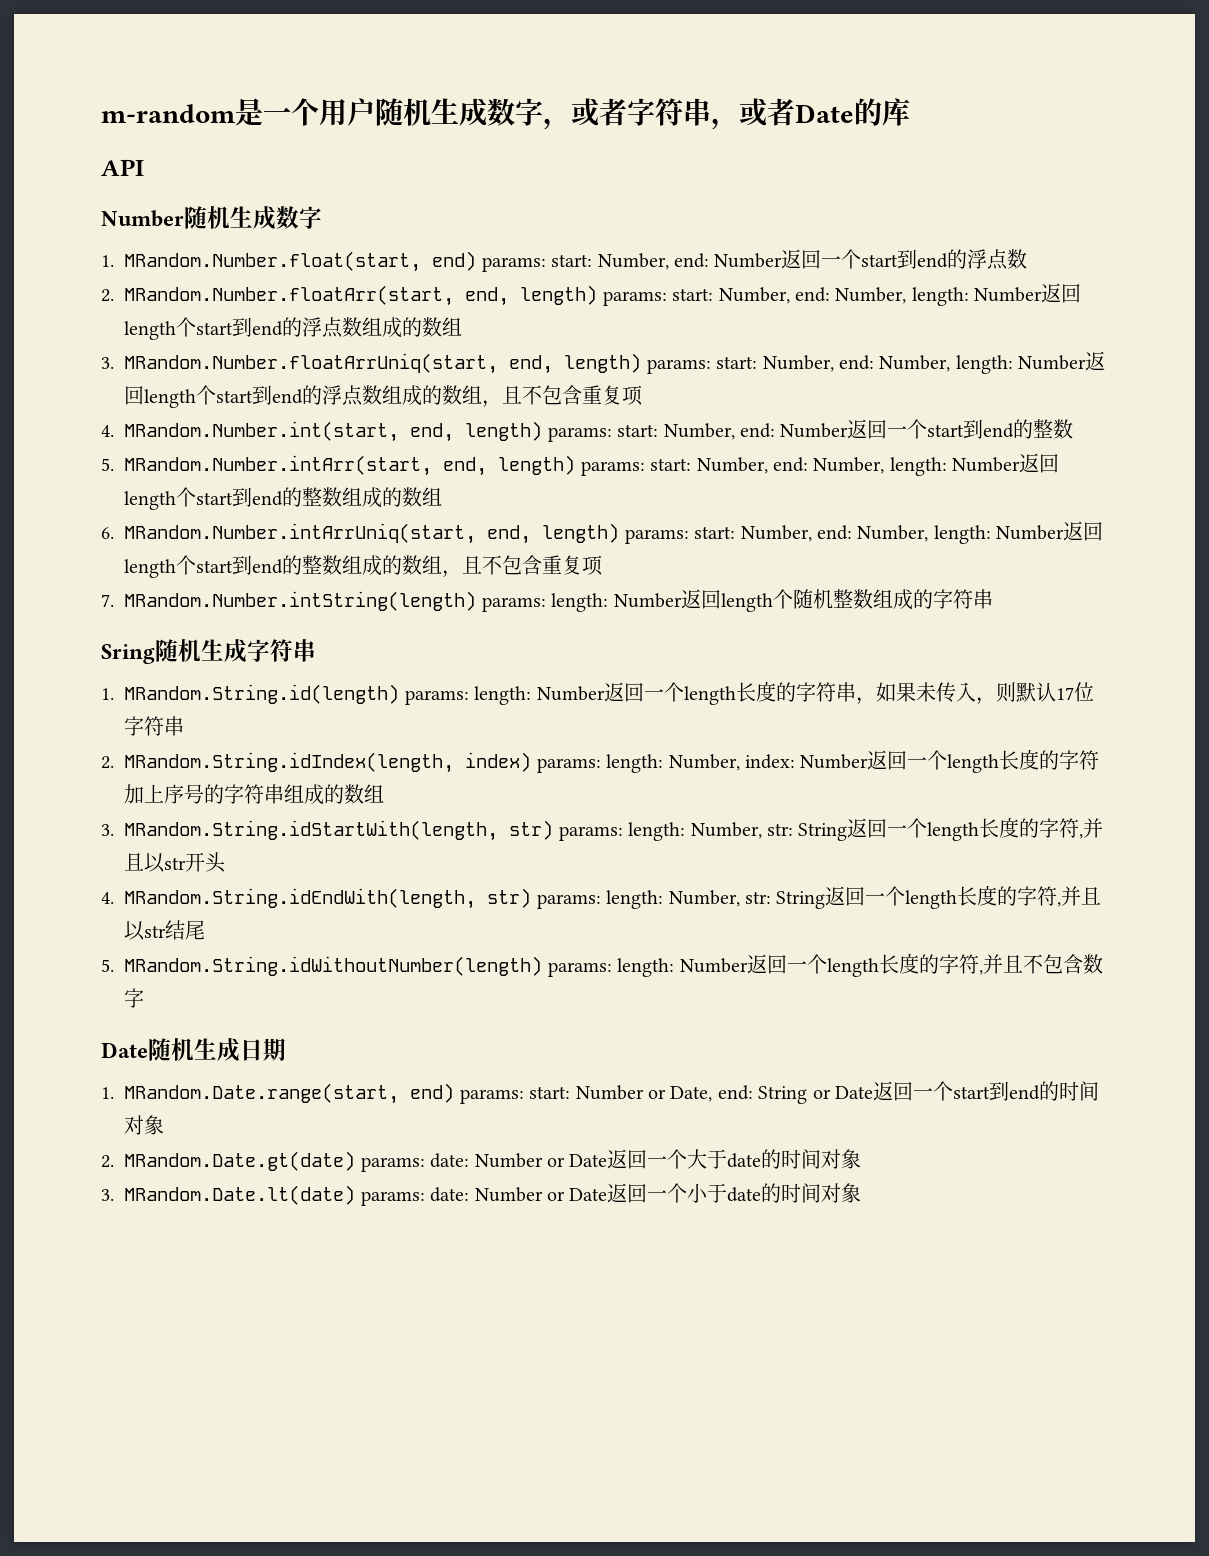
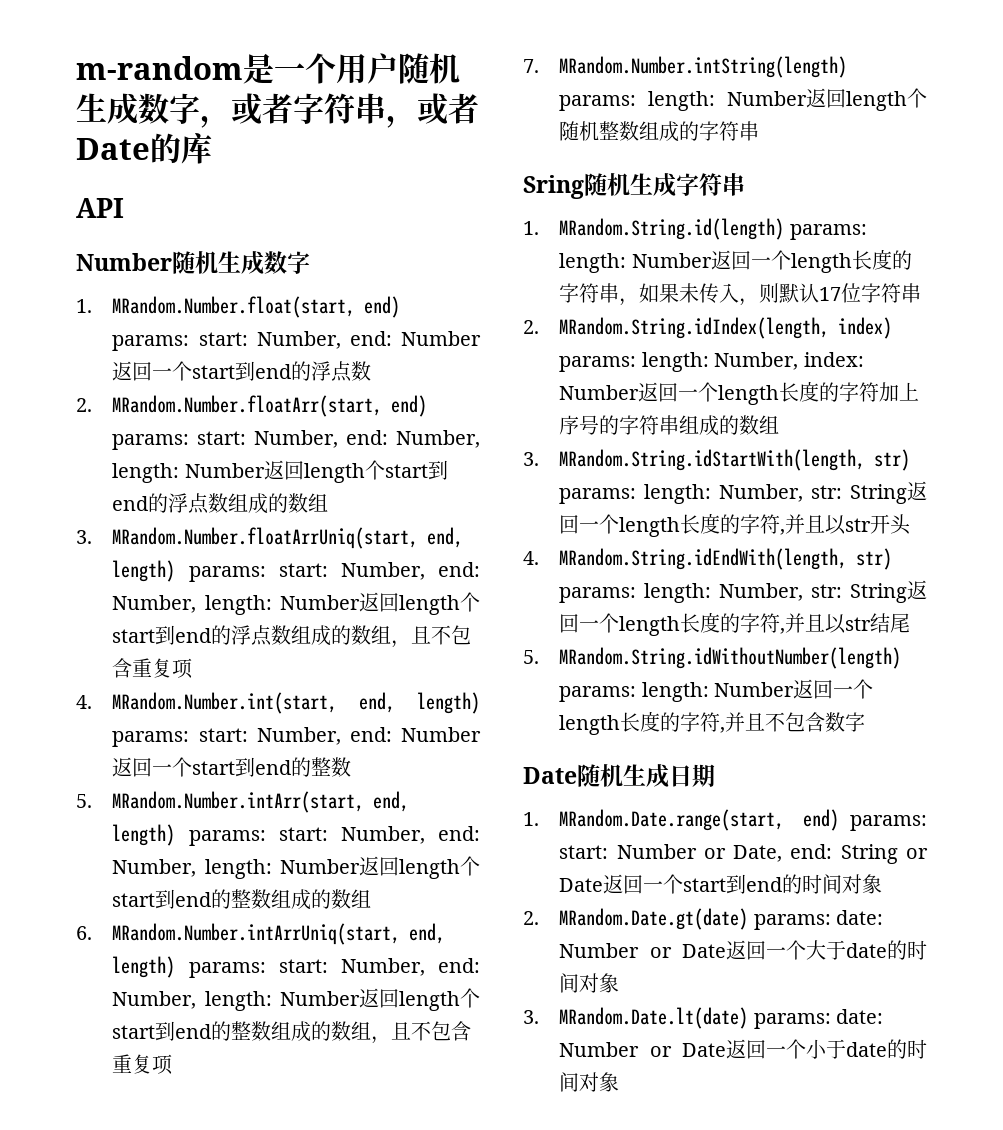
[465,285,598,306] end, length) -> [391,395,428,417] end)

